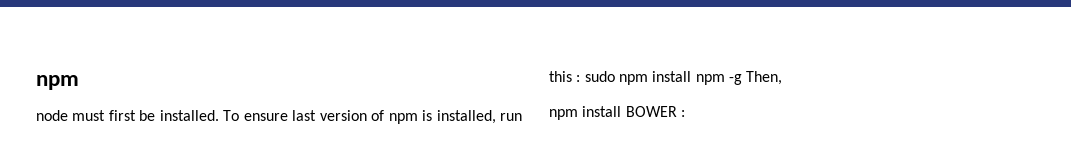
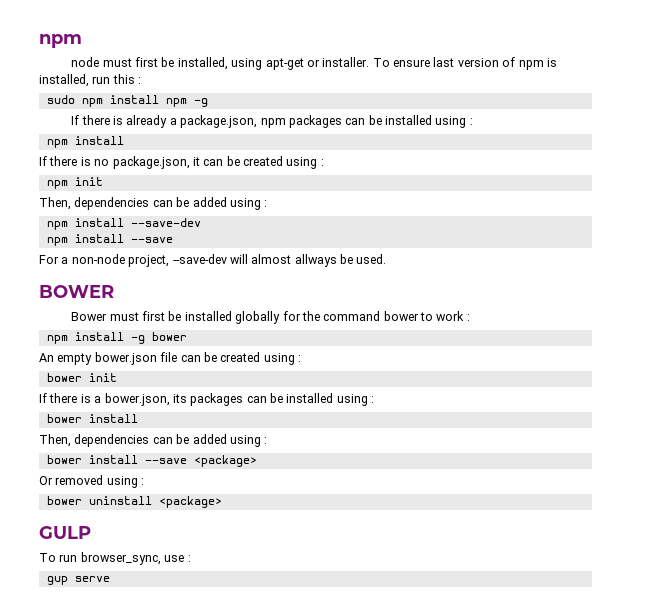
[159,110,219,121] installed. -> [177,57,370,70] installed, using apt-get or installer.
(581, 78) none -> (142, 80) //
[746,71,783,85] [549,106,685,120] Then, // npm install BOWER : -> [71,115,473,128] [46,136,124,148] [39,156,324,169] [46,177,103,189] [39,197,268,210] [46,218,201,230] [46,234,173,246] [39,254,387,267] [39,285,114,298] [71,311,470,324] [46,332,187,344] [39,352,301,365] [46,373,117,382] [39,393,375,406] [46,414,138,423] [39,434,268,447] [46,455,257,467] [39,475,145,488] [46,496,222,508] [39,526,91,539] [39,552,191,565] [46,576,110,585] // If there is already a package.json, npm packages can be installed using : // npm install // If there is no package.json, it can be created using : // npm init // Then, dependencies can be added using : // npm install --save-dev // npm install --save // For a non-node project, --save-dev will almost allways be used. // BOWER // Bower must first be installed globally for the command bower to work : // npm install -g bower // An empty bower.json file can be created using : // bower init // If there is a bower.json, its packages can be installed using : // bower install // Then, dependencies can be added using : // bower install --save <package> // Or removed using : // bower uninstall <package> // GULP // To run browser_sync, use : // gup serve

